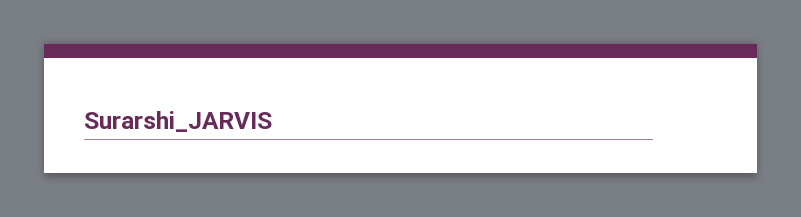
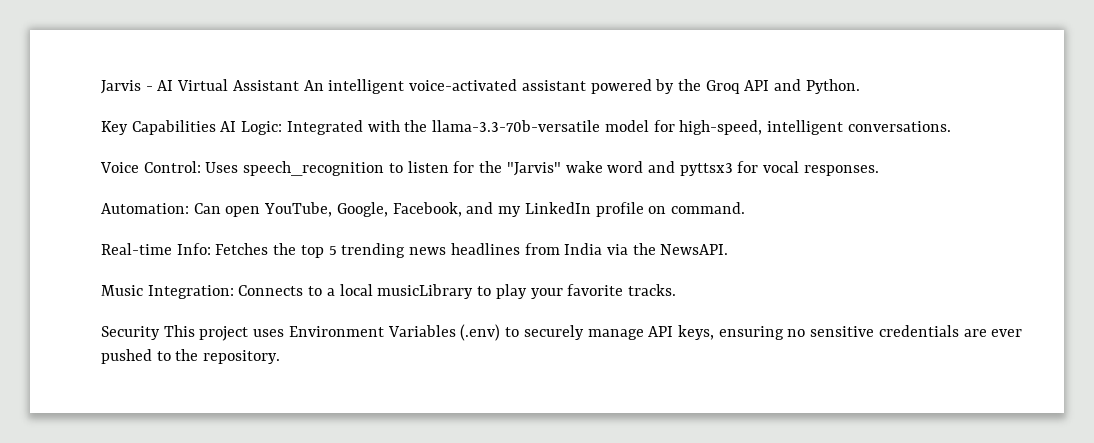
[84,111,272,132] Surarshi_JARVIS -> [101,79,860,94] [101,120,951,135] [100,161,879,176] [101,202,745,217] [101,243,729,258] [101,284,676,299] [101,324,1023,341] [101,349,281,364] Jarvis - AI Virtual Assistant An intelligent voice-activated assistant powered by the Groq API and Python. // Key Capabilities AI Logic: Integrated with the llama-3.3-70b-versatile model for high-speed, intelligent conversations. // Voice Control: Uses speech_recognition to listen for the "Jarvis" wake word and pyttsx3 for vocal responses. // Automation: Can open YouTube, Google, Facebook, and my LinkedIn profile on command. // Real-time Info: Fetches the top 5 trending news headlines from India via the NewsAPI. // Music Integration: Connects to a local musicLibrary to play your favorite tracks. // Security This project uses Environment Variables (.env) to securely manage API keys, ensuring no sensitive credentials are ever pushed to the repository.

